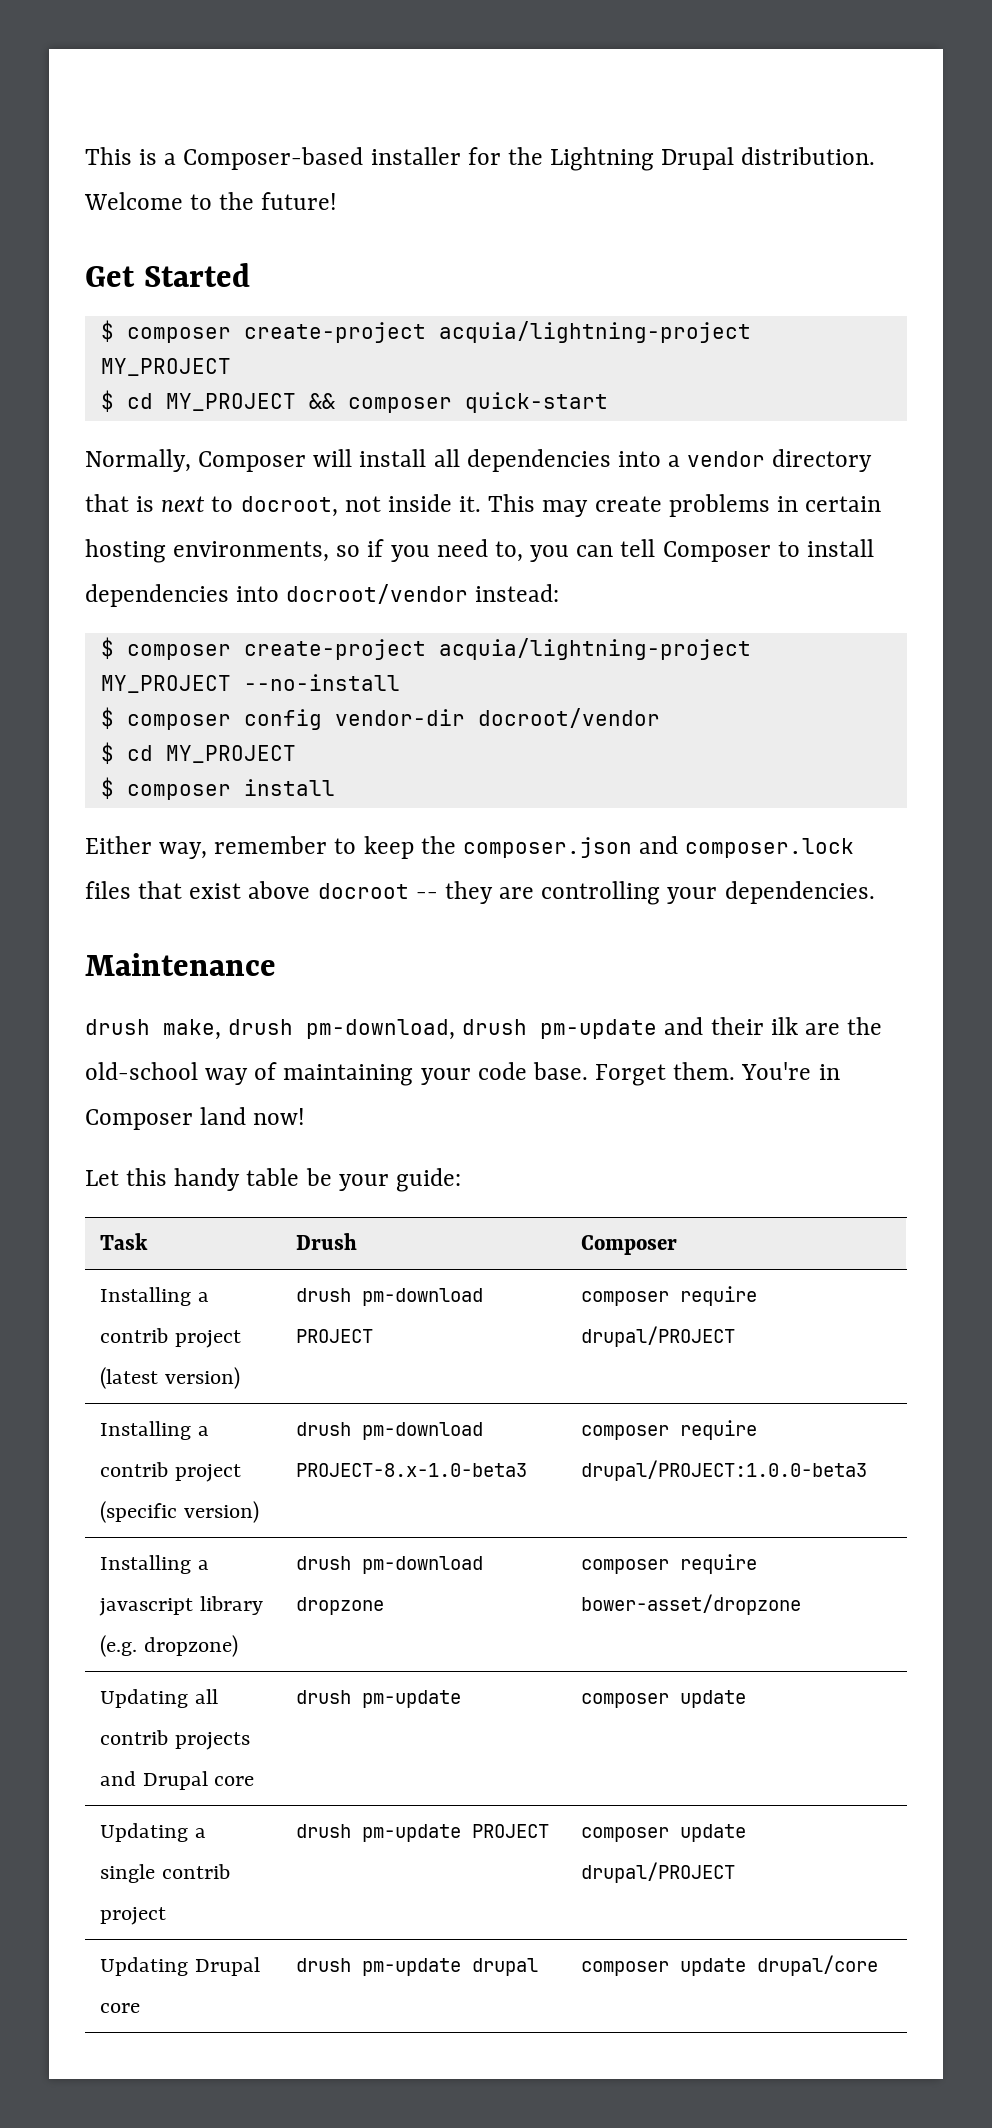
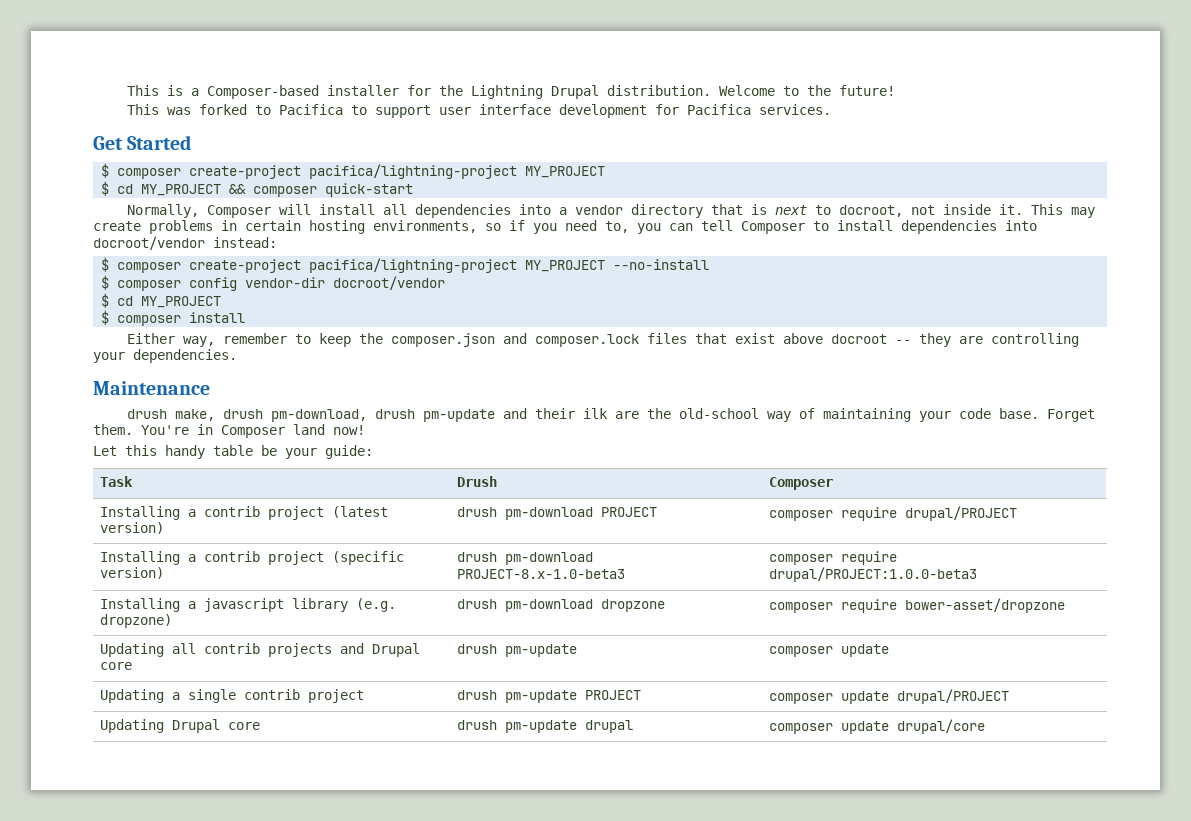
(338, 201) none -> [127,104,832,118] // This was forked to Pacifica to support user interface development for Pacifica services.
[438,321,751,343] acquia/lightning-project -> [309,164,518,179] pacifica/lightning-project
[438,638,751,660] acquia/lightning-project -> [309,258,518,273] pacifica/lightning-project

